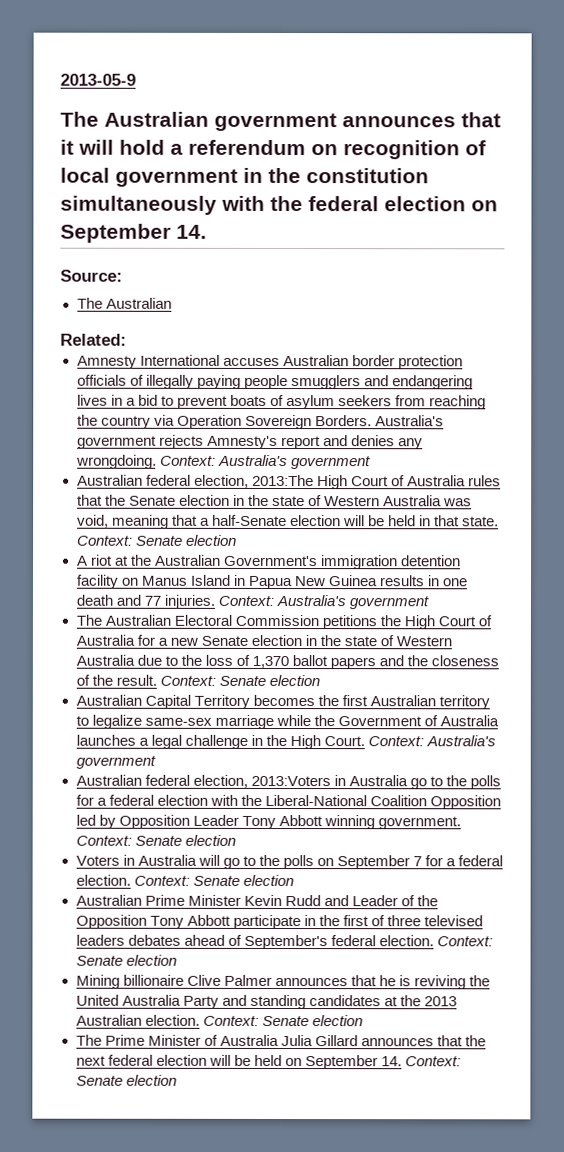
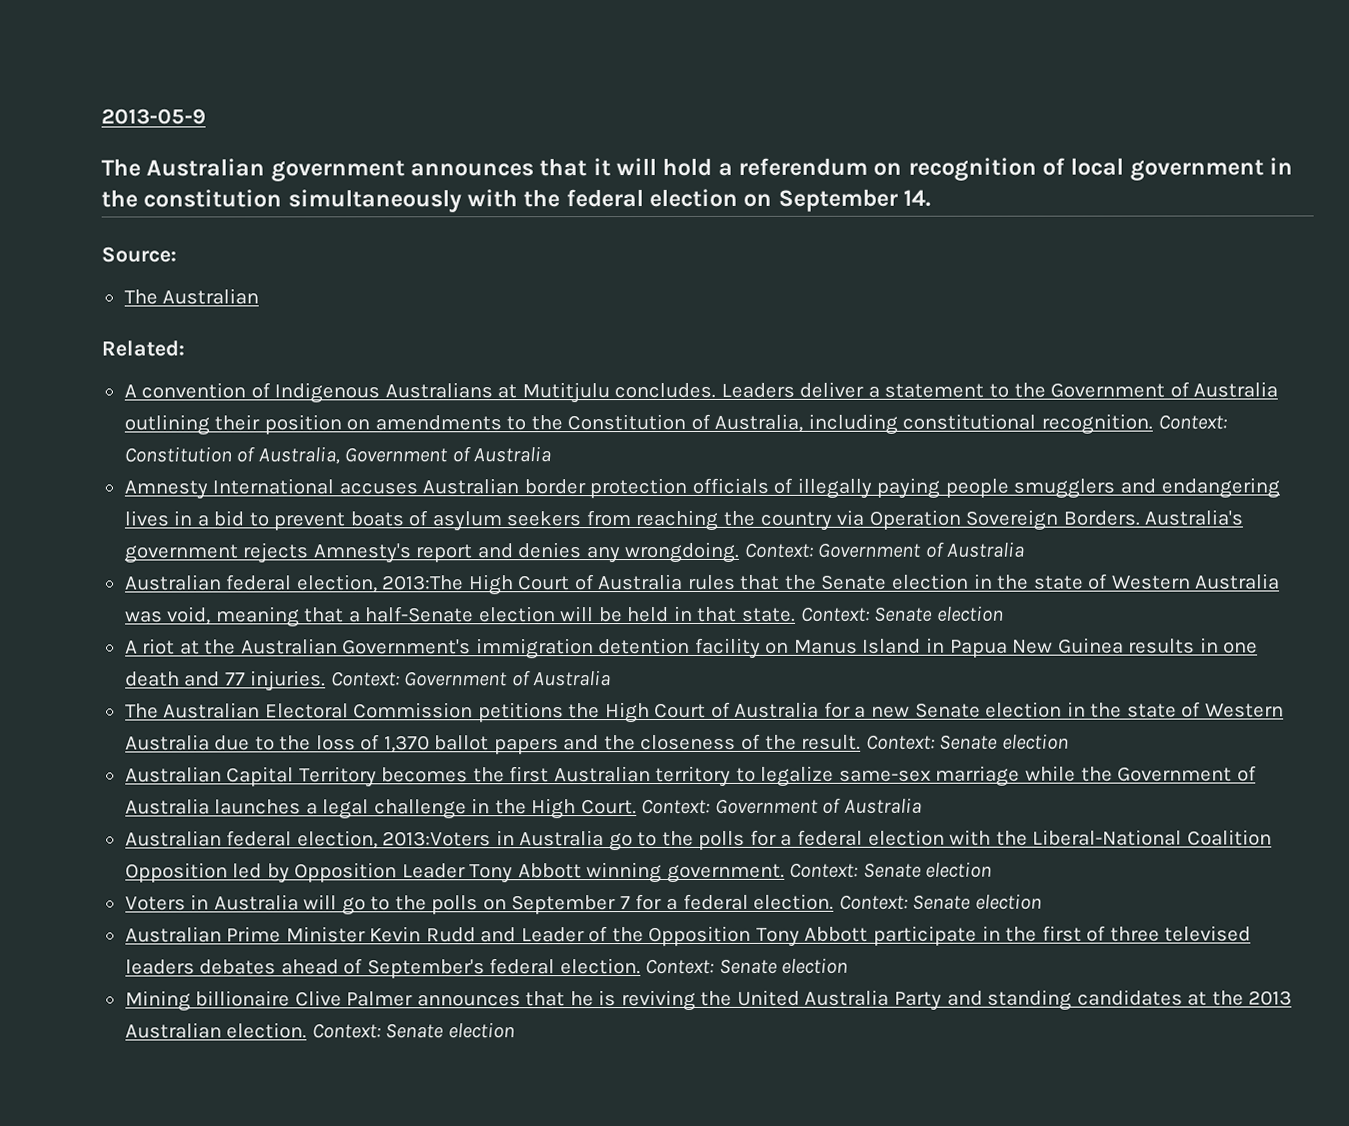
(127, 339) none -> [123,381,1279,404] [123,413,1227,436] [123,446,552,465] // A convention of Indigenous Australians at Mutitjulu concludes. Leaders deliver a statement to the Government of Australia outlining their position on amendments to the Constitution of Australia, including constitutional recognition. Context: Constitution of Australia, Government of Australia
[217,454,371,470] Australia's government -> [817,541,1025,558] Government of Australia
[275,594,429,610] Australia's government -> [404,670,612,687] Government of Australia
[425,735,496,747] [75,755,156,769] Australia's government -> [714,797,922,814] Government of Australia
[75,1034,486,1047] [75,1054,461,1070] [75,1074,177,1086] // The Prime Minister of Australia Julia Gillard announces that the next federal election will be held on September 14. Context: Senate election -> (515, 1030) none

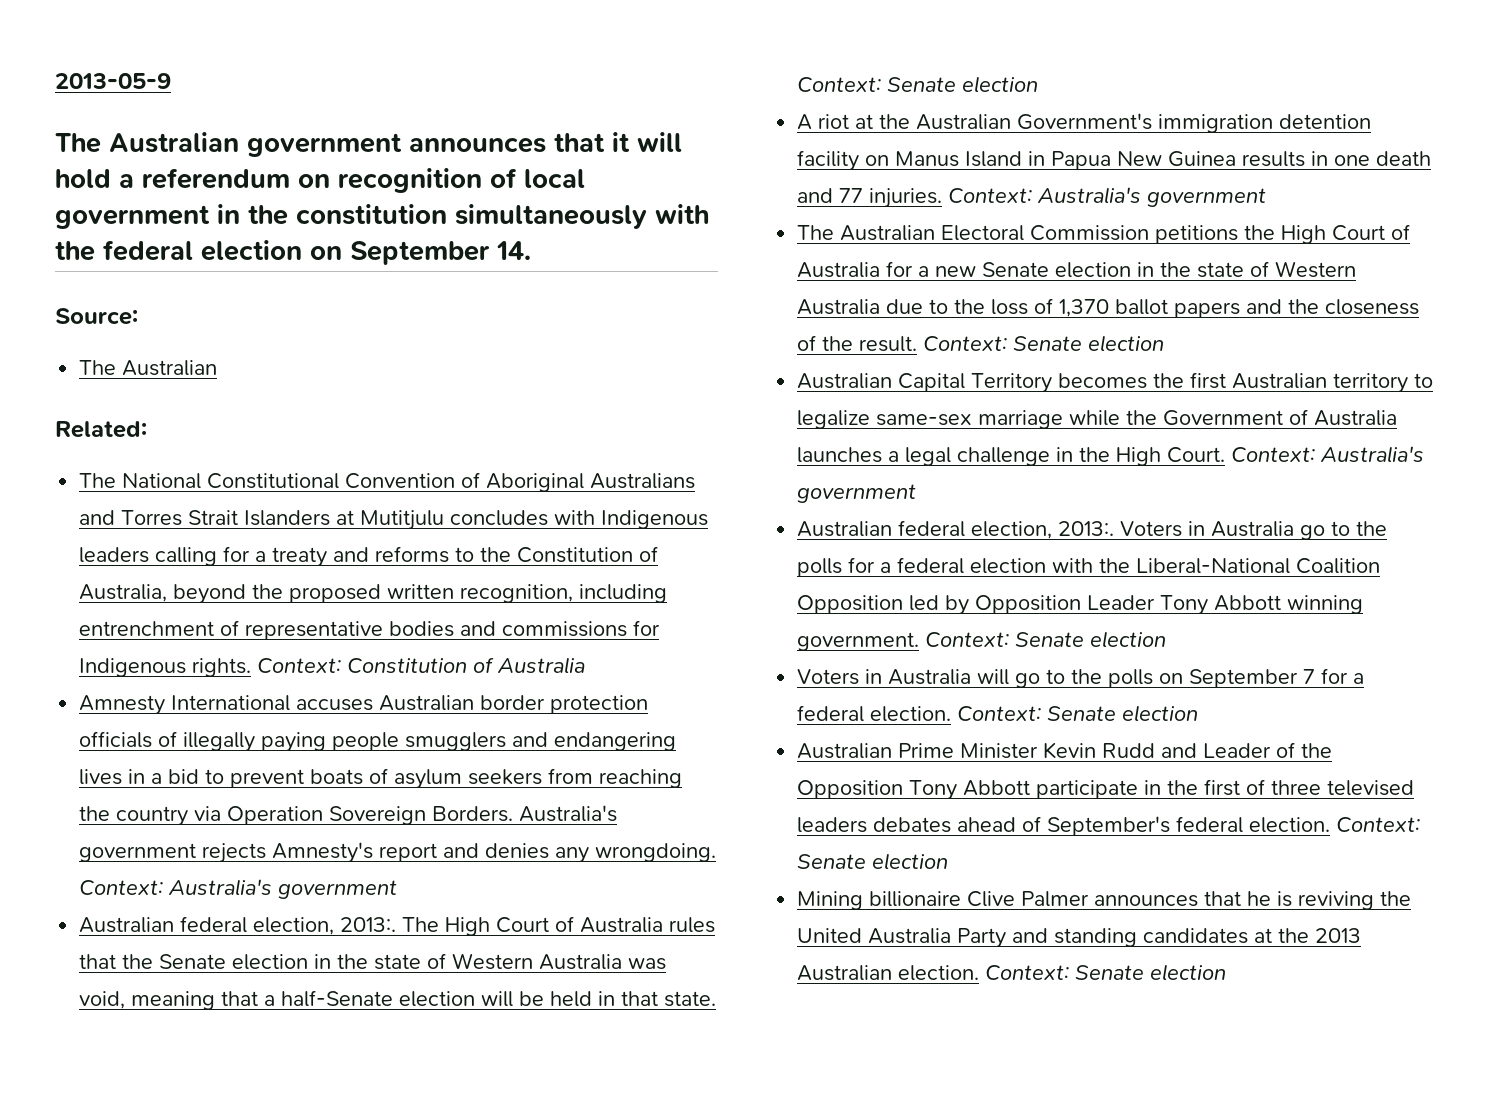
[123,381,1279,404] [123,414,502,436] A convention of Indigenous Australians at Mutitjulu concludes. Leaders deliver a statement to the Government of Australia outlining their position on amendments -> [79,472,696,492] [79,510,709,530] [79,546,450,567] The National Constitutional Convention of Aboriginal Australians and Torres Strait Islanders at Mutitjulu concludes with Indigenous leaders calling for a treaty and reforms
[807,413,1227,435] [123,446,449,465] including constitutional recognition. Context: Constitution of Australia, Government -> [173,584,668,604] [79,620,661,640] [79,658,468,677] beyond the proposed written recognition, including entrenchment of representative bodies and commissions for Indigenous rights. Context: Constitution
[817,541,1025,558] [124,574,465,593] Government of Australia // Australian federal election, 2013:The -> [168,879,398,899] [79,916,440,935] Australia's government // Australian federal election, 2013:. The
[404,670,612,687] Government of Australia -> [1037,187,1267,207] Australia's government
[714,797,922,814] [124,830,492,849] Government of Australia // Australian federal election, 2013:Voters -> [1320,446,1425,463] [797,484,917,503] [797,520,1183,539] Australia's government // Australian federal election, 2013:. Voters

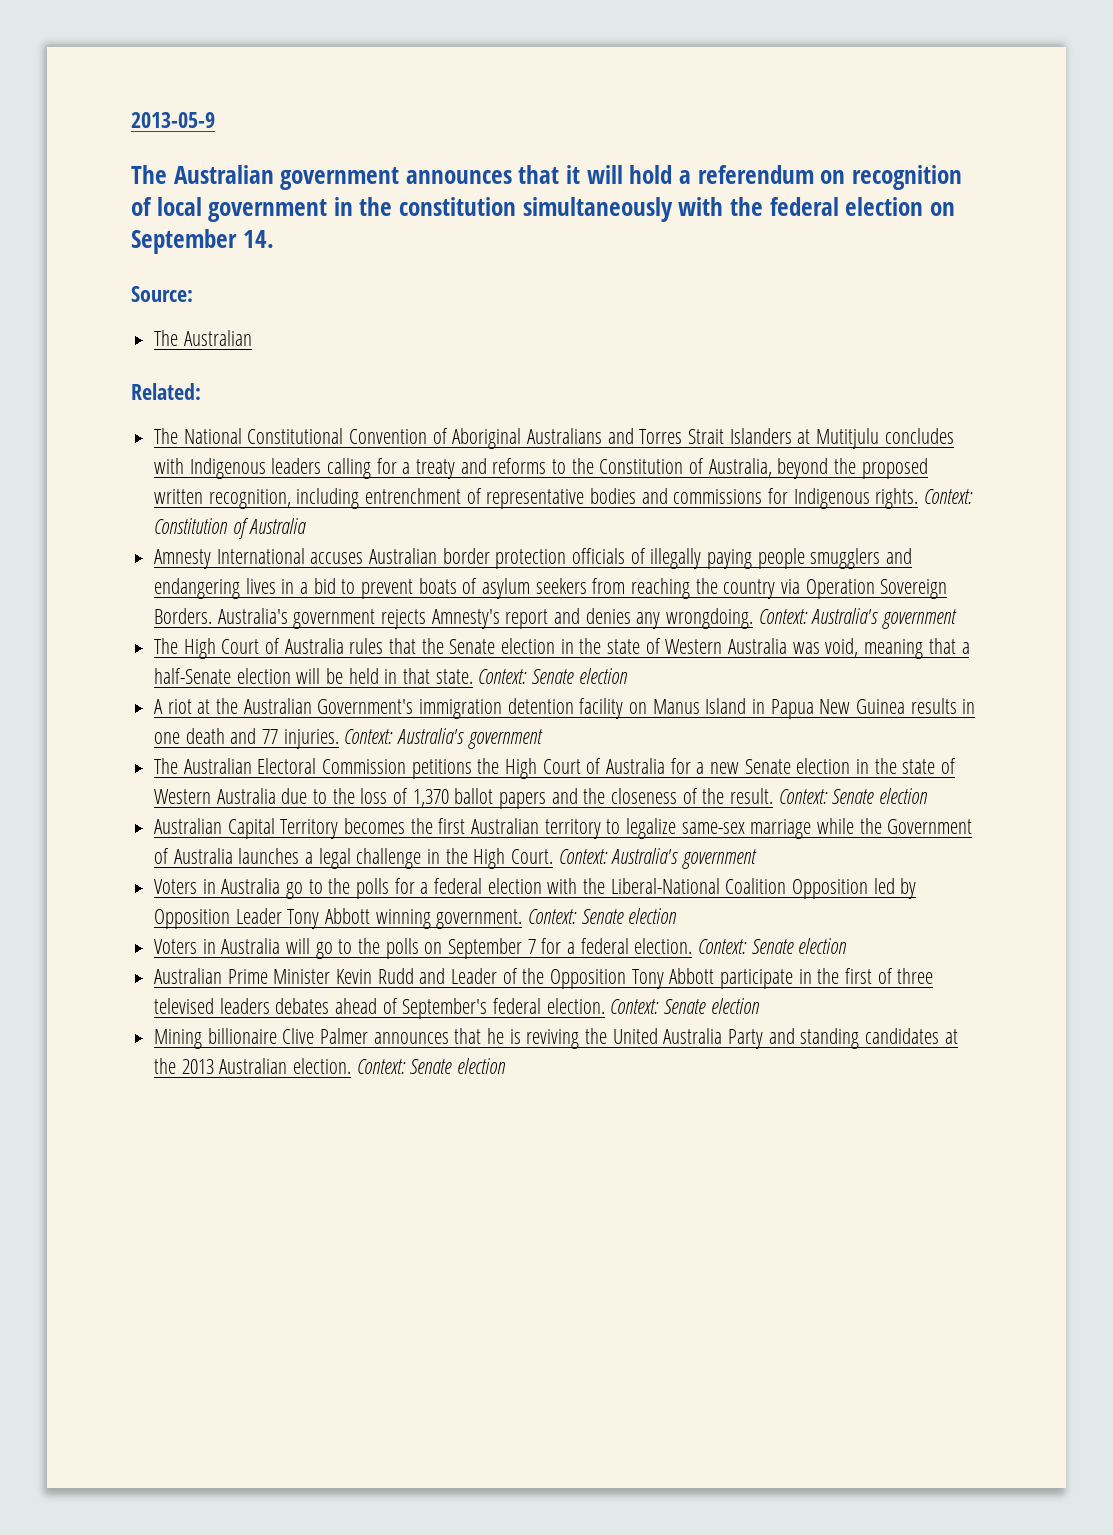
[79,916,397,935] Australian federal election, 2013:. -> (958, 619) none
[797,520,1115,539] Australian federal election, 2013:. -> (758, 859) none

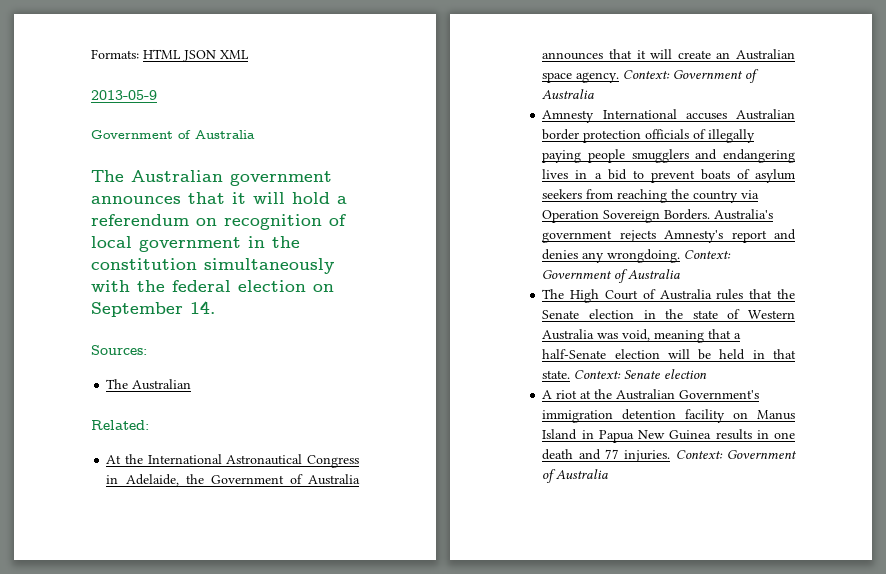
[131,112,215,128] 2013-05-9 -> [91,49,249,62] [91,90,157,100] [91,130,255,139] Formats: HTML JSON XML // 2013-05-9 // Government of Australia
[131,286,193,302] Source: -> [91,345,147,355] Sources:
[154,428,954,449] [154,458,928,479] [154,488,974,509] [154,518,228,534] The National Constitutional Convention of Aboriginal Australians and Torres Strait Islanders at Mutitjulu concludes with Indigenous leaders calling for a treaty and reforms to the Constitution of Australia, beyond the proposed written recognition, including entrenchment of representative bodies and commissions for Indigenous rights. Context: Constitution -> [106,454,359,468] [106,474,360,486] [542,49,795,60] [542,70,744,83] At the International Astronautical Congress in Adelaide, the Government of Australia announces that it will create an Australian space agency. Context: Government
[811,608,958,629] Australia's government -> [542,269,681,283] Government of Australia
[397,728,543,749] [154,758,957,779] [154,788,928,809] [154,818,973,839] [154,848,758,869] [154,878,917,899] [154,908,677,929] [154,938,847,959] [154,968,934,989] [154,998,759,1019] [154,1028,958,1049] [154,1058,506,1074] Australia's government // The Australian Electoral Commission petitions the High Court of Australia for a new Senate election in the state of Western Australia due to the loss of 1,370 ballot papers and the closeness of the result. Context: Senate election // Australian Capital Territory becomes the first Australian territory to legalize same-sex marriage while the Government of Australia launches a legal challenge in the High Court. Context: Australia's government // Voters in Australia go to the polls for a federal election with the Liberal-National Coalition Opposition led by Opposition Leader Tony Abbott winning government. Context: Senate election // Voters in Australia will go to the polls on September 7 for a federal election. Context: Senate election // Australian Prime Minister Kevin Rudd and Leader of the Opposition Tony Abbott participate in the first of three televised leaders debates ahead of September's federal election. Context: Senate election // Mining billionaire Clive Palmer announces that he is reviving the United Australia Party and standing candidates at the 2013 Australian election. Context: Senate election -> [727,450,797,459] [542,469,609,483] Government of Australia

